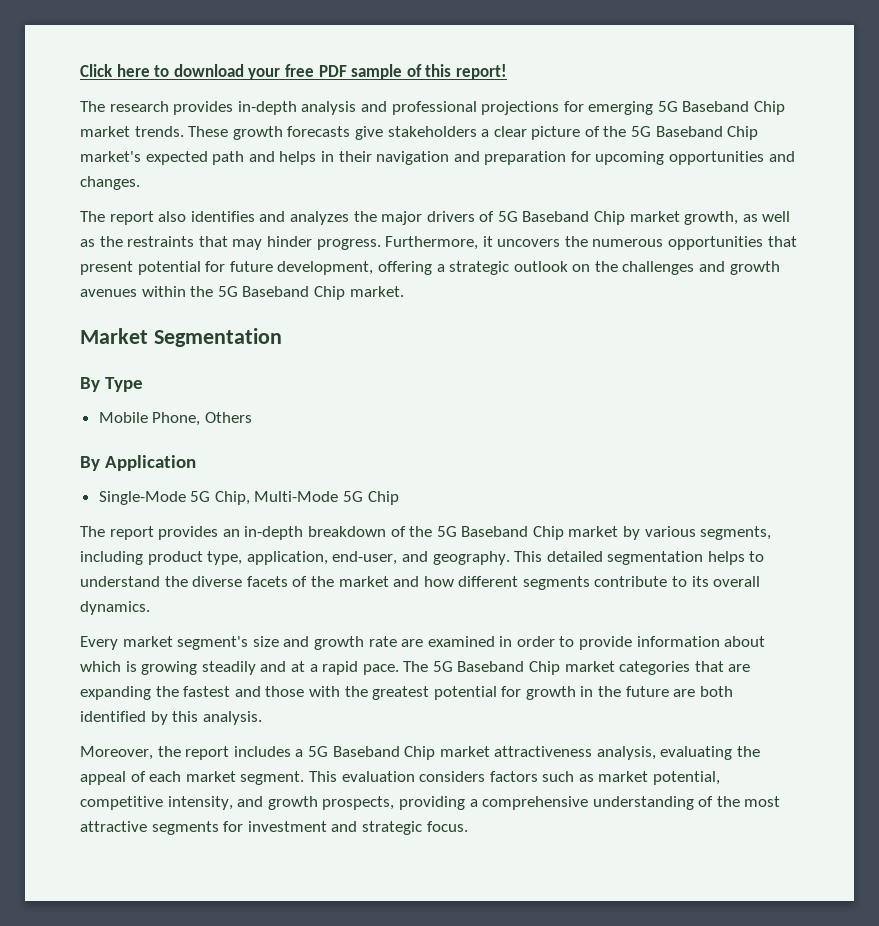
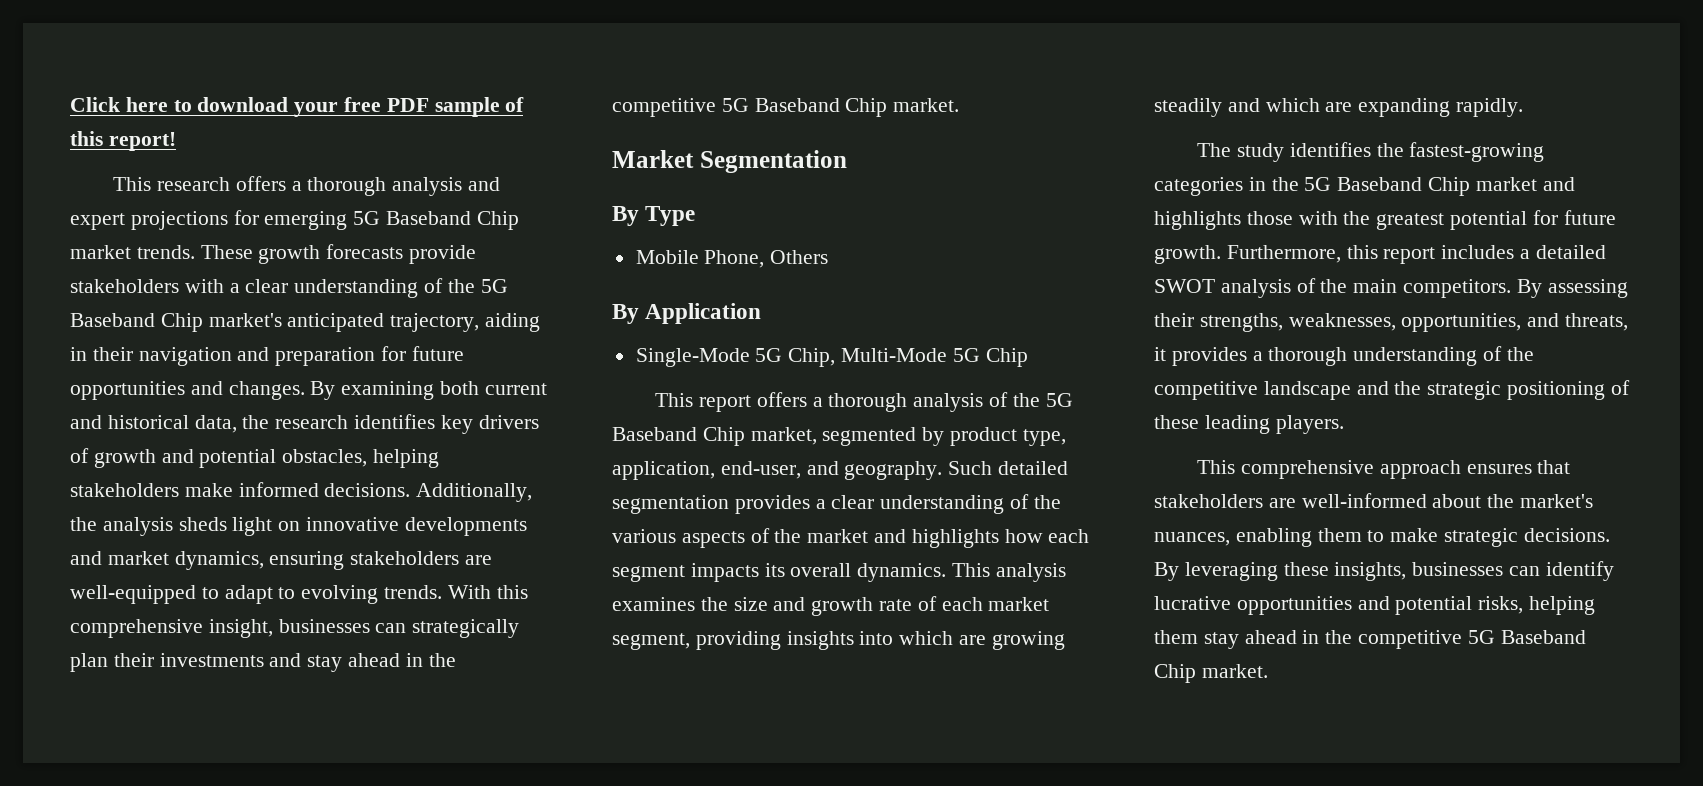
[80,101,297,115] The research provides in-depth -> [113,176,387,196] This research offers a thorough
[391,101,477,115] professional -> [70,213,125,230] expert
[354,126,581,140] give stakeholders a clear picture -> [409,245,477,264] [70,279,419,298] provide stakeholders with a clear understanding
[145,151,317,165] expected path and helps -> [287,313,541,332] anticipated trajectory, aiding
[595,151,665,165] upcoming -> [411,346,464,361] future
[80,211,791,225] [80,236,797,250] [80,261,780,275] [80,286,214,297] // The report also identifies and analyzes the major drivers of 5G Baseband Chip market growth, as well as the restraints that may hinder progress. Furthermore, it uncovers the numerous opportunities that present potential for future development, offering a strategic outlook on the challenges and growth avenues within the -> [310,381,547,400] [70,414,539,434] [70,448,440,468] [70,482,533,502] [70,517,527,536] [70,551,493,570] [70,585,528,604] [70,619,520,638] [70,653,456,672] [612,98,716,117] By examining both current and historical data, the research identifies key drivers of growth and potential obstacles, helping stakeholders make informed decisions. Additionally, the analysis sheds light on innovative developments and market dynamics, ensuring stakeholders are well-equipped to adapt to evolving trends. With this comprehensive insight, businesses can strategically plan their investments and stay ahead in the competitive
[80,526,772,540] [80,551,143,565] The report provides an in-depth breakdown of the 5G Baseband Chip market by various segments, including -> [655,392,1073,412] [612,427,945,446] This report offers a thorough analysis of the 5G Baseband Chip market, segmented by
[514,551,543,562] This -> [948,461,993,475] Such
[707,551,765,565] [80,576,761,590] [80,601,150,615] [80,636,766,650] [80,661,751,675] [80,686,261,700] helps to understand the diverse facets of the market and how different segments contribute to its overall dynamics. // Every market segment's size and growth rate are examined in order to provide information about which is growing steadily and at a rapid pace. The 5G Baseband Chip market categories that are expanding the fastest and -> [734,494,1061,514] [612,528,1090,548] [612,563,1066,582] [612,596,1050,616] [612,631,1065,650] [1154,98,1524,117] [1197,142,1545,162] [1154,177,1575,196] [1154,211,1241,230] provides a clear understanding of the various aspects of the market and highlights how each segment impacts its overall dynamics. This analysis examines the size and growth rate of each market segment, providing insights into which are growing steadily and which are expanding rapidly. // The study identifies the fastest-growing categories in the 5G Baseband Chip market and highlights
[525,686,733,700] [80,711,262,725] [80,746,761,760] [80,771,721,785] [80,796,781,810] [80,821,468,835] growth in the future are both identified by this analysis. // Moreover, the report includes a 5G Baseband Chip market attractiveness analysis, evaluating the appeal of each market segment. This evaluation considers factors such as market potential, competitive intensity, and growth prospects, providing a comprehensive understanding of the most attractive segments for investment and strategic focus. -> [1563,210,1616,225] [1154,245,1606,264] [1154,278,1628,298] [1154,313,1629,332] [1154,346,1534,366] [1154,380,1630,400] [1154,415,1344,434] [1197,460,1571,479] [1154,493,1594,508] [1154,528,1610,547] [1154,561,1614,581] [1154,596,1596,615] [1154,630,1586,649] [1154,664,1268,683] future growth. Furthermore, this report includes a detailed SWOT analysis of the main competitors. By assessing their strengths, weaknesses, opportunities, and threats, it provides a thorough understanding of the competitive landscape and the strategic positioning of these leading players. // This comprehensive approach ensures that stakeholders are well-informed about the market's nuances, enabling them to make strategic decisions. By leveraging these insights, businesses can identify lucrative opportunities and potential risks, helping them stay ahead in the competitive 5G Baseband Chip market.

